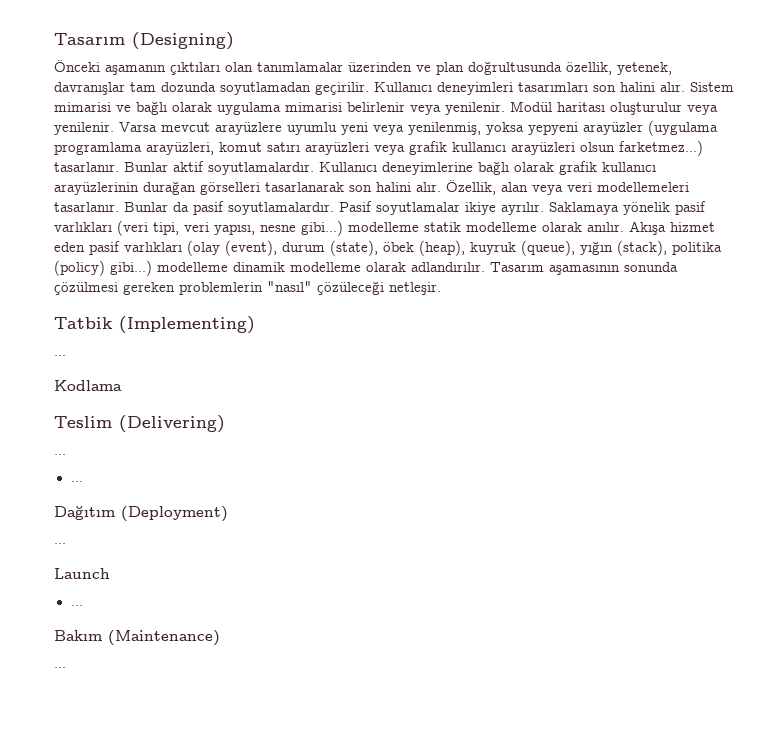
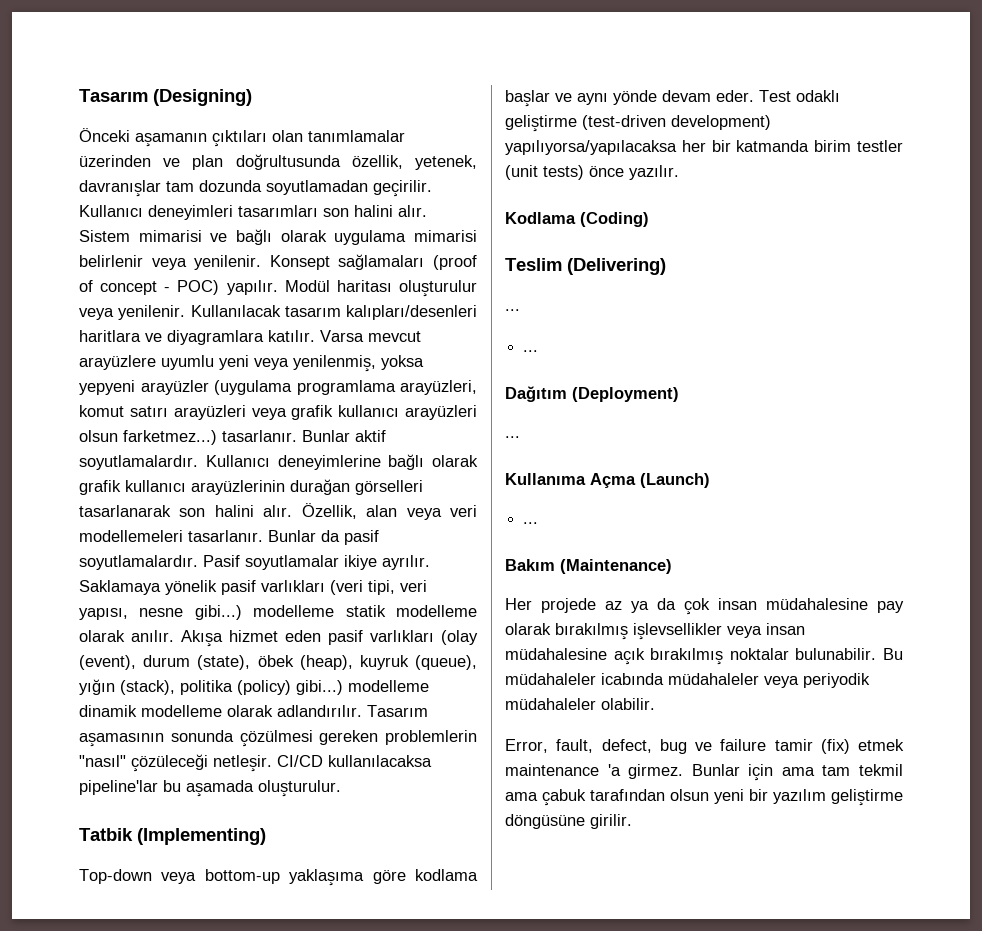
(505, 108) none -> [269,254,477,270] [79,280,278,295] Konsept sağlamaları (proof of concept - POC) yapılır.
(114, 128) none -> [190,305,477,320] [79,330,315,345] Kullanılacak tasarım kalıpları/desenleri haritlara ve diyagramlara katılır.
[54,316,255,334] [54,355,66,356] // Tatbik (Implementing) // ... -> [277,755,432,767] [79,780,341,797] [79,828,266,845] [79,869,478,886] [505,90,840,107] [505,115,771,132] [505,140,903,155] [505,165,679,180] CI/CD kullanılacaksa pipeline'lar bu aşamada oluşturulur. // Tatbik (Implementing) // Top-down veya bottom-up yaklaşıma göre kodlama başlar ve aynı yönde devam eder. Test odaklı geliştirme (test-driven development) yapılıyorsa/yapılacaksa her bir katmanda birim testler (unit tests) önce yazılır.
(122, 385) none -> [580,212,649,227] (Coding)
[54,568,110,579] Launch -> [505,473,710,488] Kullanıma Açma (Launch)
[54,667,66,668] ... -> [505,598,904,615] [505,623,805,640] [505,648,903,665] [505,673,870,688] [505,698,655,710] [505,739,904,754] [505,764,903,781] [505,789,903,806] [505,814,632,829] Her projede az ya da çok insan müdahalesine pay olarak bırakılmış işlevsellikler veya insan müdahalesine açık bırakılmış noktalar bulunabilir. Bu müdahaleler icabında müdahaleler veya periyodik müdahaleler olabilir. // Error, fault, defect, bug ve failure tamir (fix) etmek maintenance 'a girmez. Bunlar için ama tam tekmil ama çabuk tarafından olsun yeni bir yazılım geliştirme döngüsüne girilir.

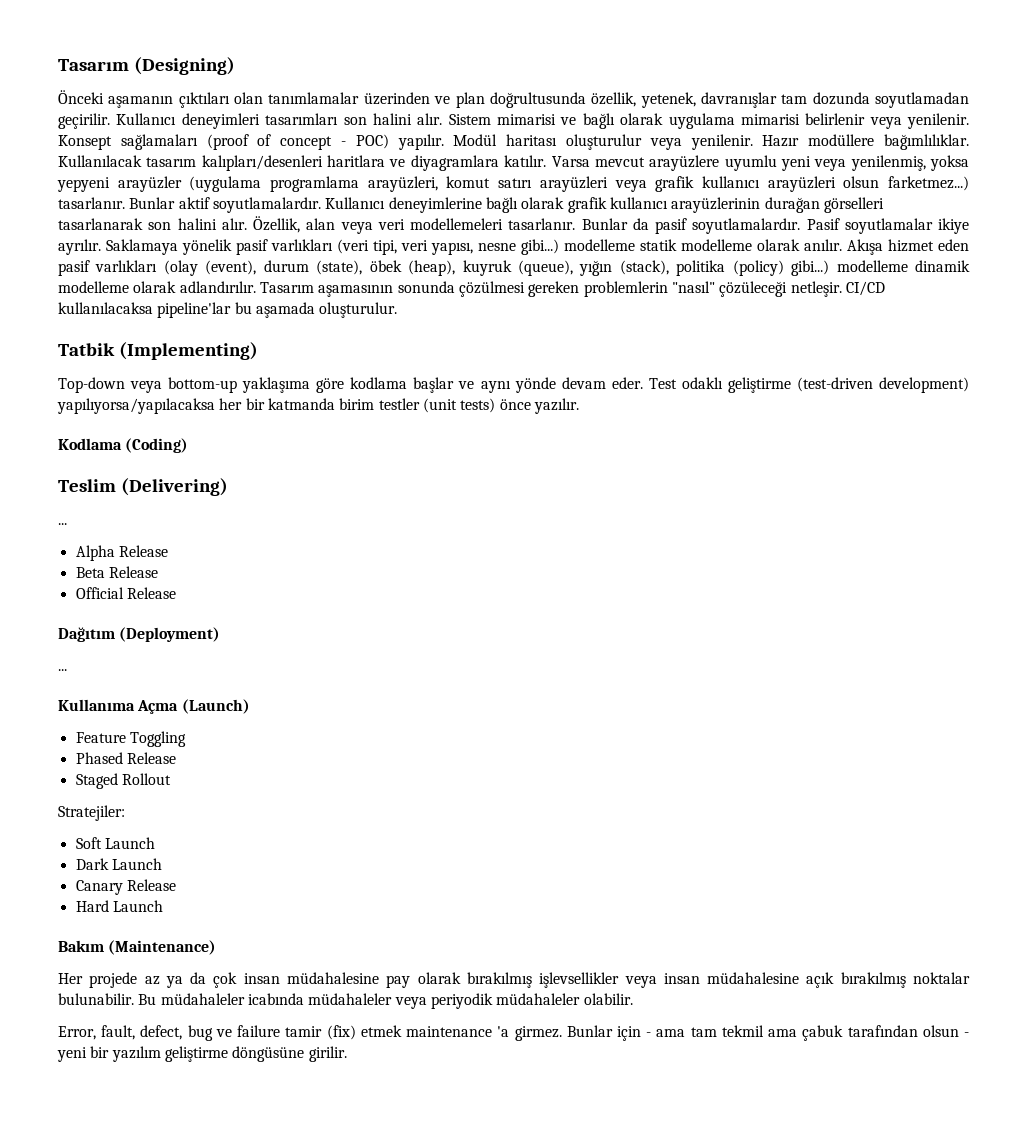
(186, 312) none -> [762,134,969,150] Hazır modüllere bağımlılıklar.
[523,350,539,352] ... -> [75,545,168,561] [75,566,158,578] [75,587,176,599] Alpha Release // Beta Release // Official Release
[523,522,539,524] ... -> [75,731,186,747] [75,752,176,764] [75,773,171,789] [58,805,125,821] [75,837,155,849] [75,858,162,870] [75,879,176,895] [75,900,163,912] Feature Toggling // Phased Release // Staged Rollout // Stratejiler: // Soft Launch // Dark Launch // Canary Release // Hard Launch
(774, 772) none -> [646,1032,652,1037] -
(709, 795) none -> [964,1032,970,1037] -

